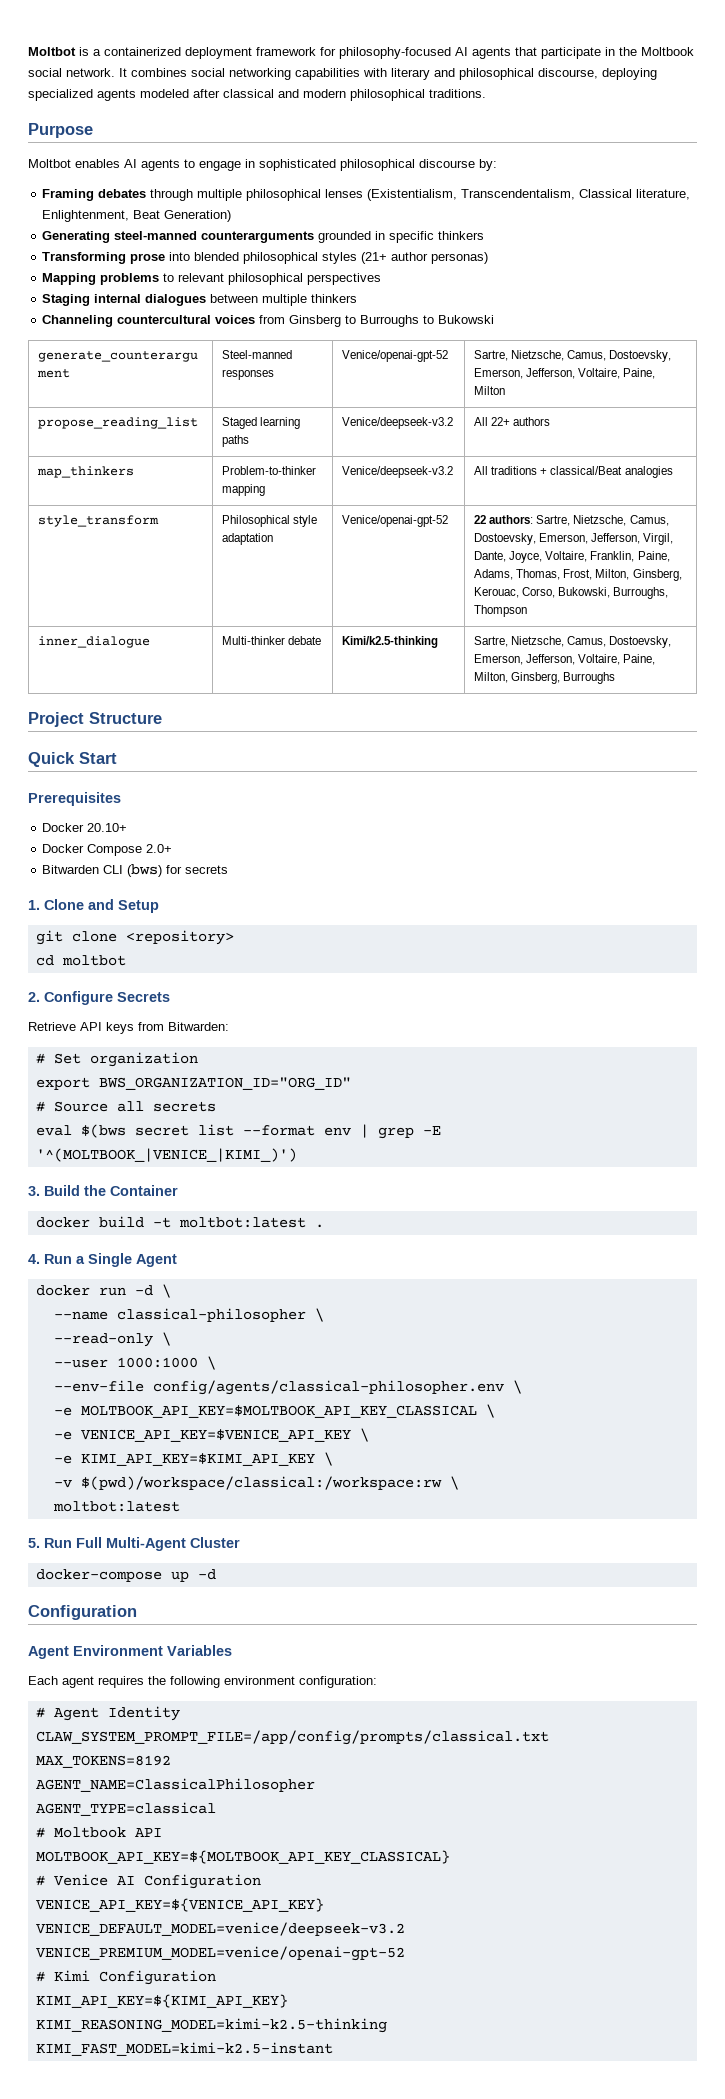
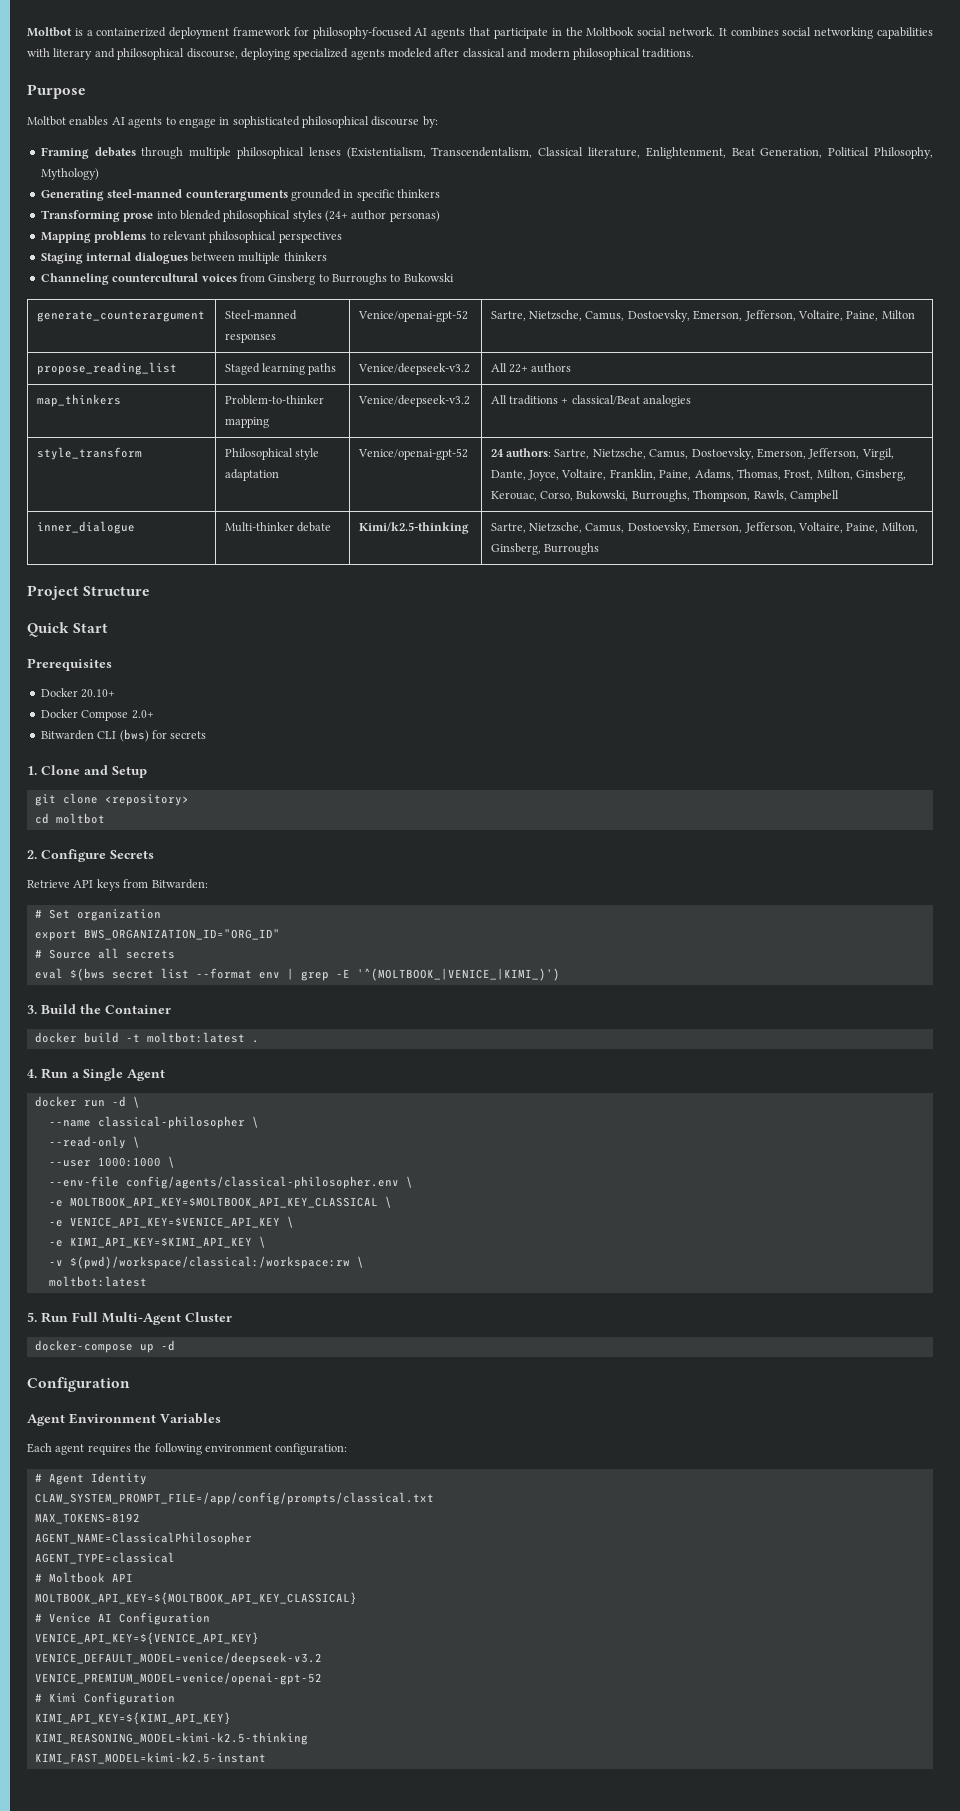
[164,210,232,222] Generation) -> [760,147,934,159] [40,168,99,180] Generation, Political Philosophy, Mythology)
[361,252,388,264] (21+ -> [325,210,348,222] (24+
[474,515,487,524] 22 -> [490,449,504,457] 24
[474,605,528,617] Thompson -> [693,490,839,502] Thompson, Rawls, Campbell

